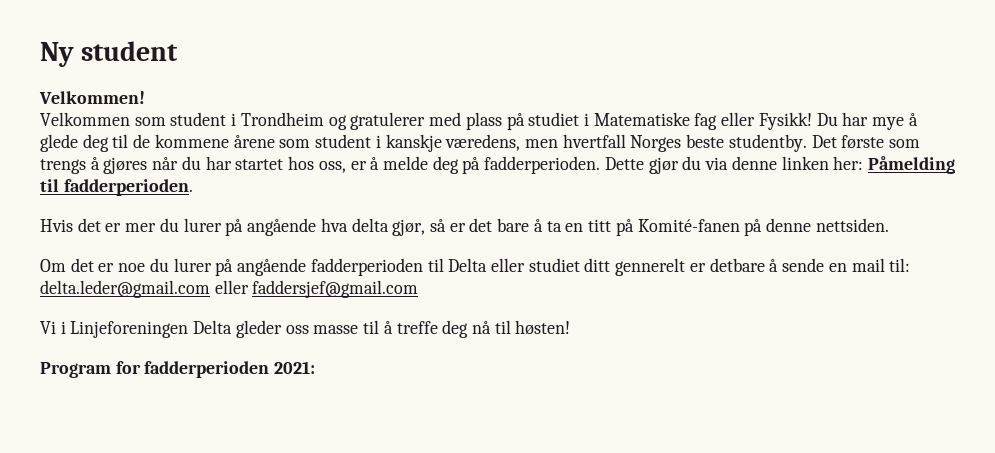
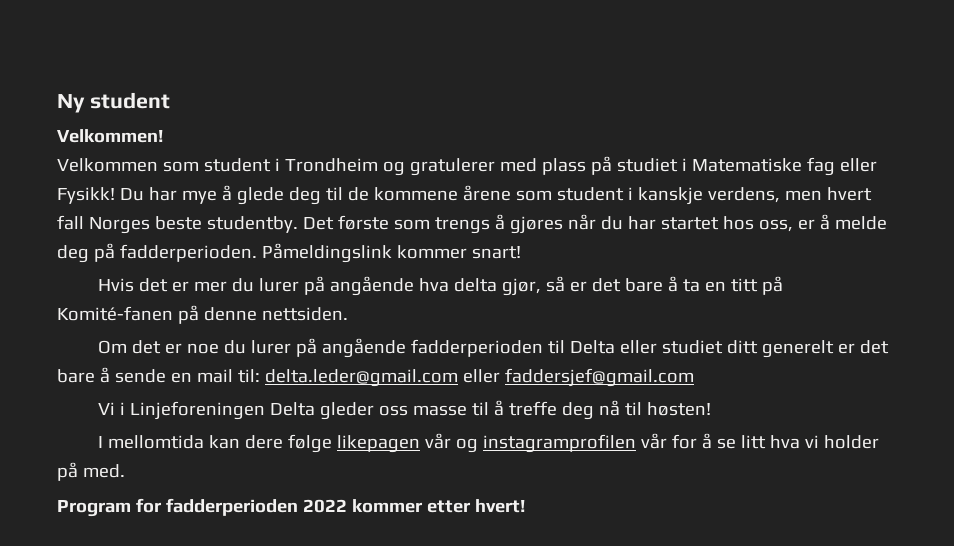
[445,134,626,151] væredens, men hvertfall -> [707,187,872,203] [57,215,84,230] verdens, men hvert fall
[604,156,955,174] [40,179,193,196] Dette gjør du via denne linken her: Påmelding til fadderperioden. -> [261,243,521,263] Påmeldingslink kommer snart!
[615,258,765,276] gennerelt er detbare -> [761,340,889,358] [57,369,95,383] generelt er det bare
(571, 327) none -> [97,433,879,453] [57,462,125,481] // I mellomtida kan dere følge likepagen vår og instagramprofilen vår for å se litt hva vi holder på med.
[274,361,316,374] 2021: -> [302,499,525,513] 2022 kommer etter hvert!

